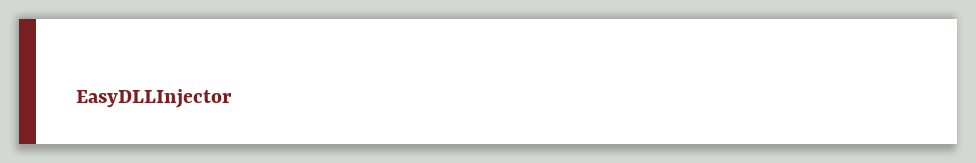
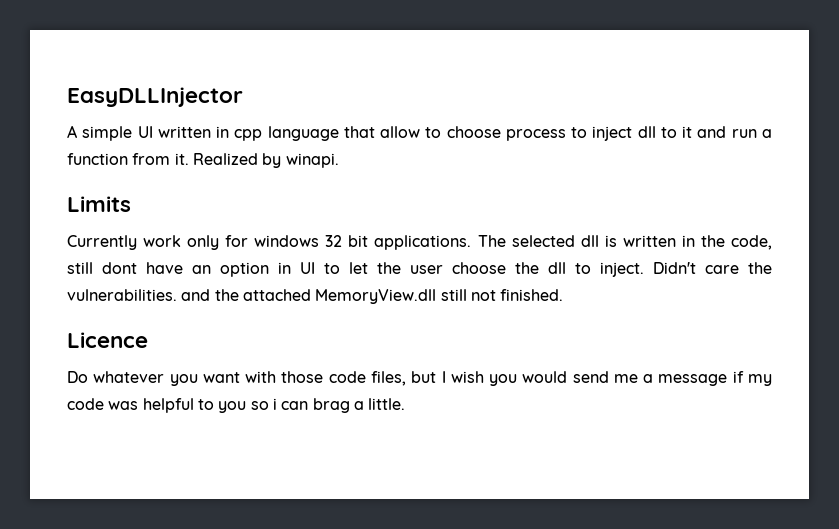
(232, 98) none -> [67,125,773,141] [67,153,339,168] [67,196,131,212] [67,235,773,250] [67,262,772,277] [67,289,564,304] [67,332,148,348] [67,371,773,386] [67,398,406,413] // A simple UI written in cpp language that allow to choose process to inject dll to it and run a function from it. Realized by winapi. // Limits // Currently work only for windows 32 bit applications. The selected dll is written in the code, still dont have an option in UI to let the user choose the dll to inject. Didn't care the vulnerabilities. and the attached MemoryView.dll still not finished. // Licence // Do whatever you want with those code files, but I wish you would send me a message if my code was helpful to you so i can brag a little.

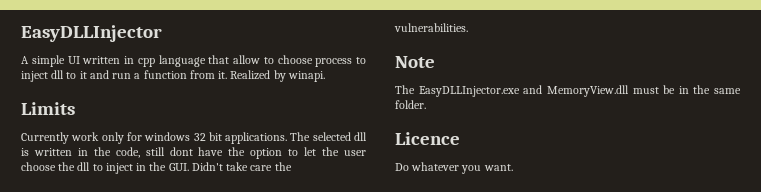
[192,262,315,277] an option in UI -> [228,147,283,159] the option
[600,262,772,277] [67,289,564,304] [67,332,148,348] [67,371,773,386] [67,398,406,413] inject. Didn't care the vulnerabilities. and the attached MemoryView.dll still not finished. // Licence // Do whatever you want with those code files, but I wish you would send me a message if my code was helpful to you so i can brag a little. -> [105,162,292,174] [394,23,468,32] [395,56,435,68] [395,85,741,97] [395,100,426,109] [395,132,460,145] [395,162,513,174] inject in the GUI. Didn't take care the vulnerabilities. // Note // The EasyDLLInjector.exe and MemoryView.dll must be in the same folder. // Licence // Do whatever you want.

